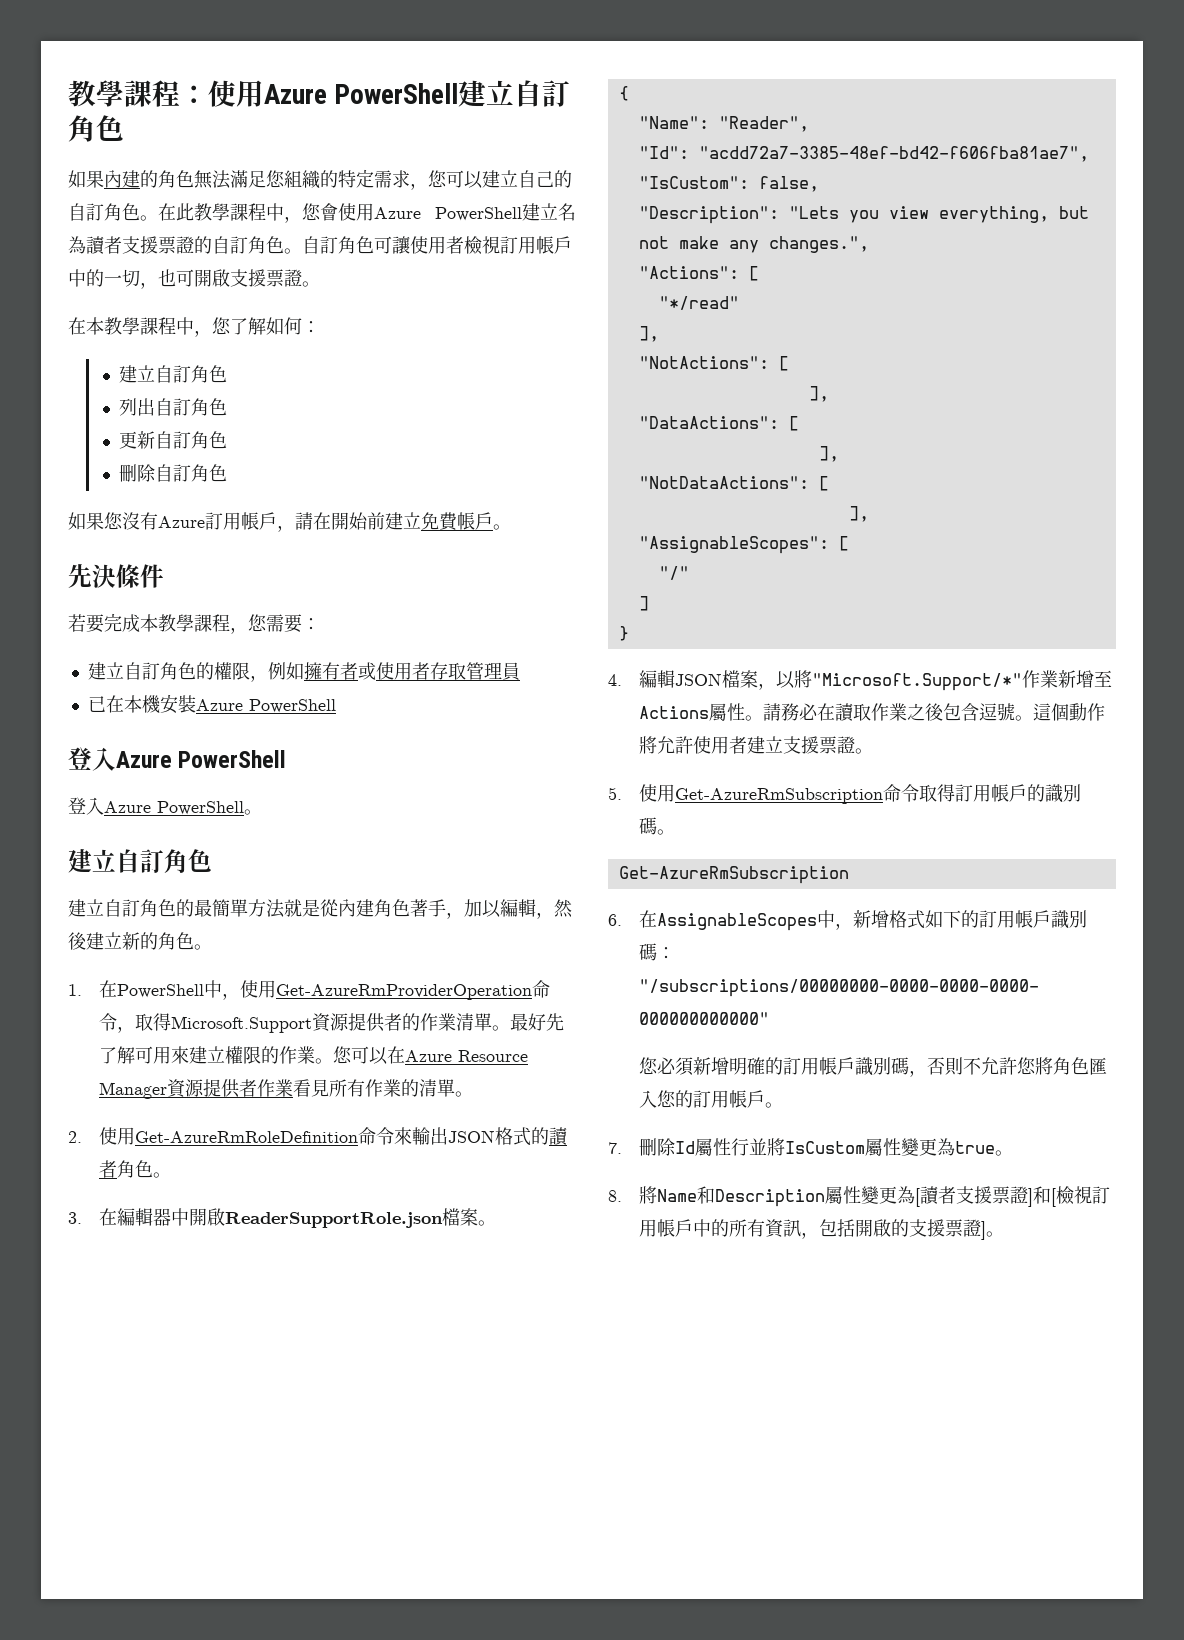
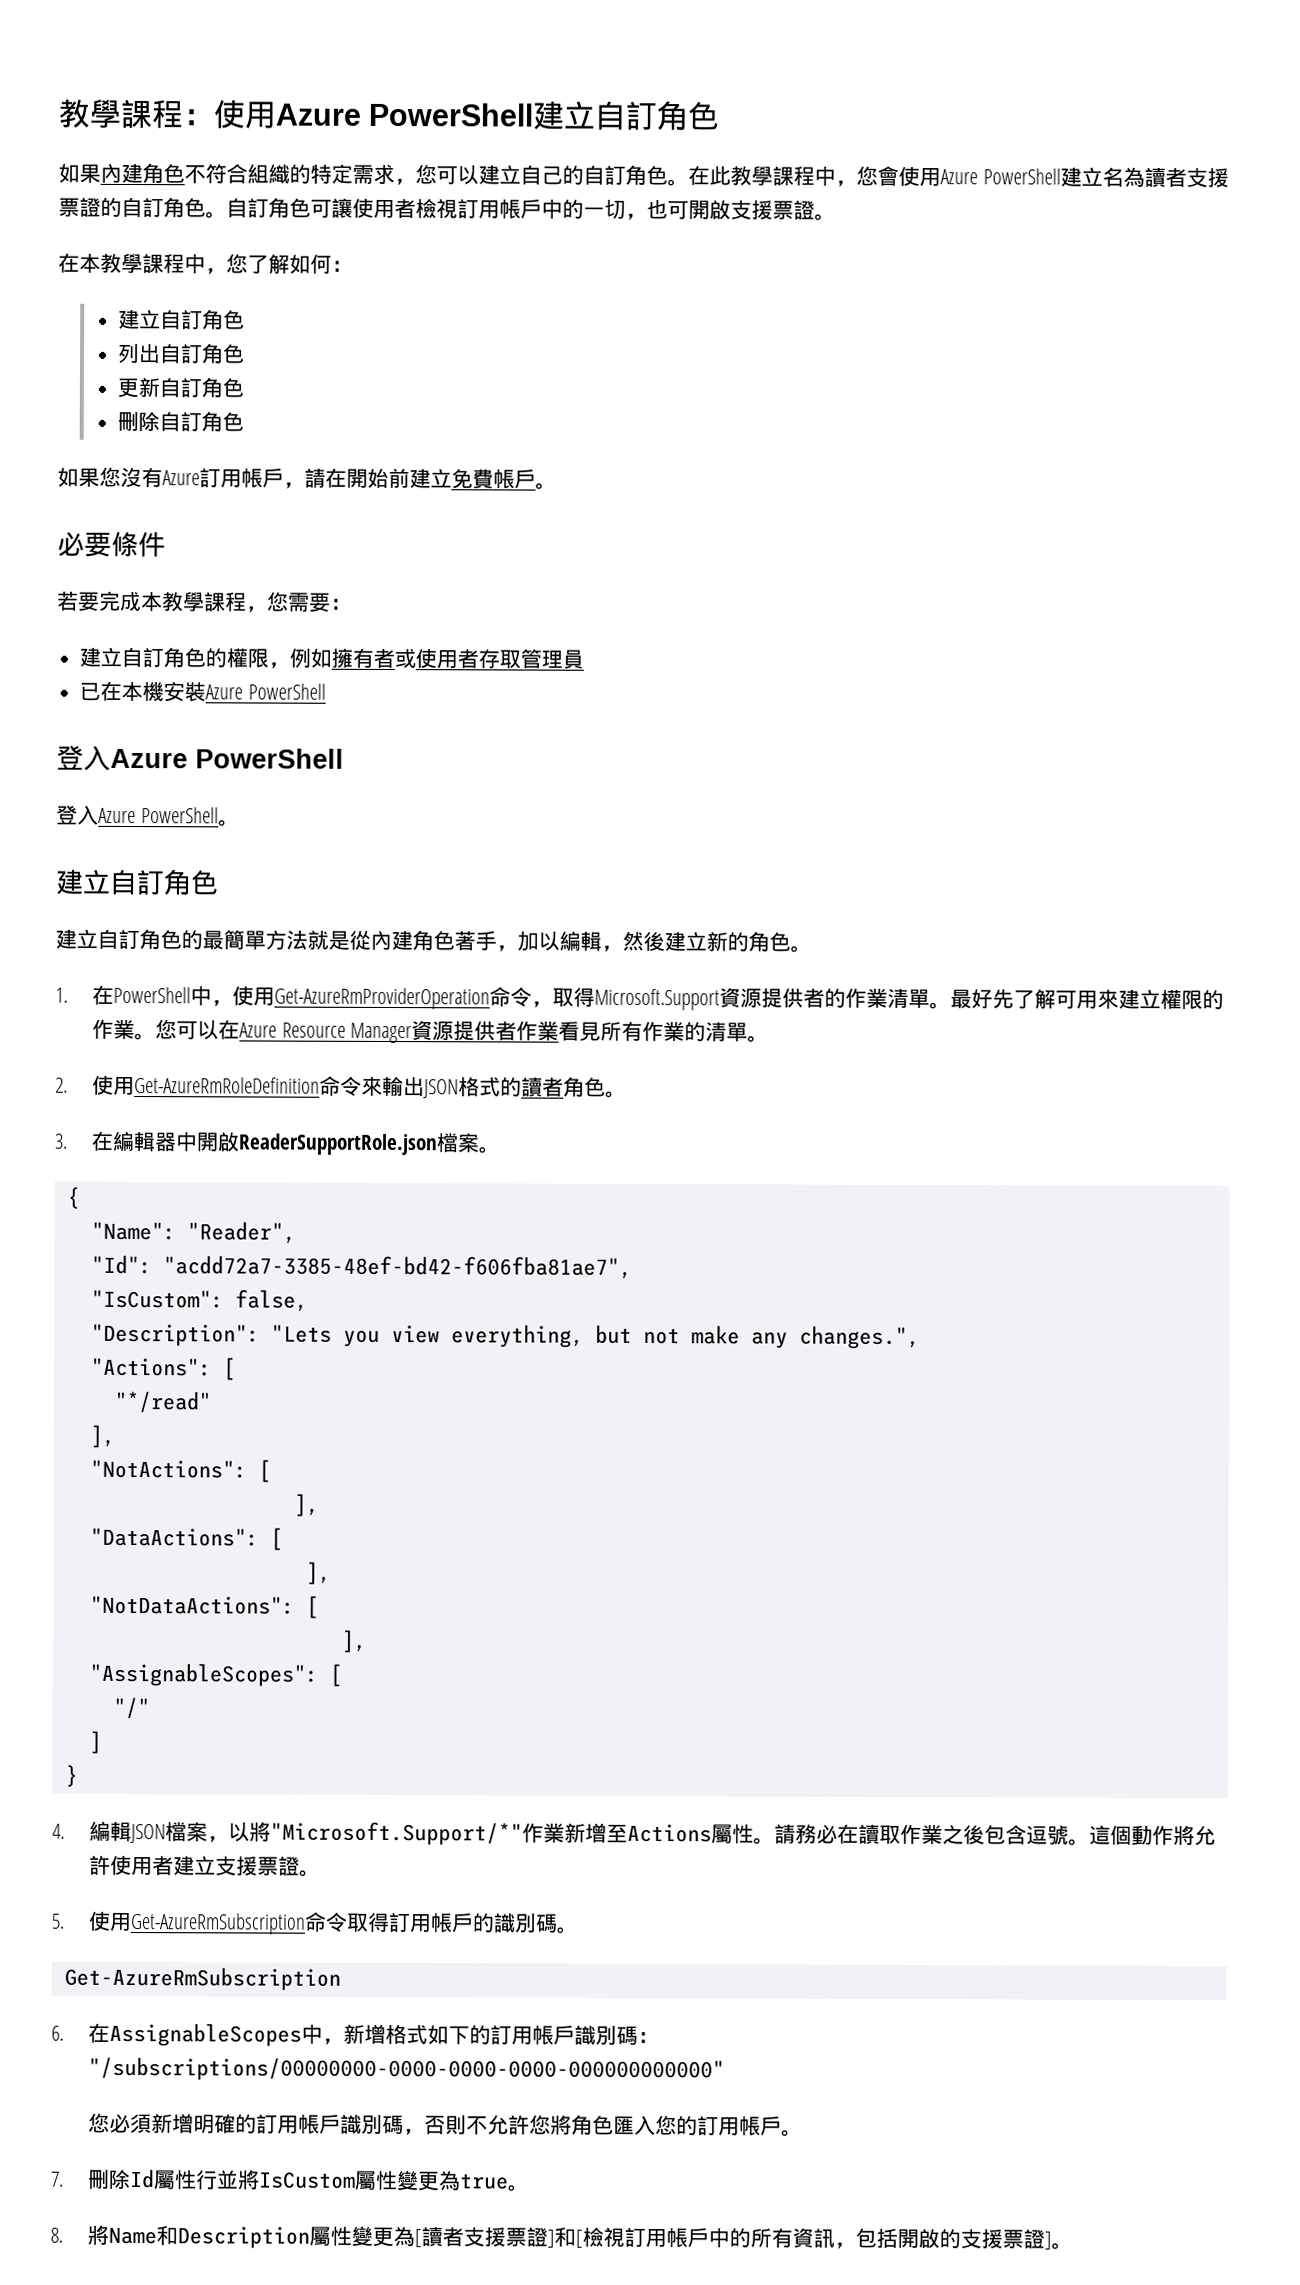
[140,170,285,189] 的角色無法滿足您 -> [142,163,248,184] 角色不符合
[68,564,116,588] 先決 -> [57,531,112,557] 必要

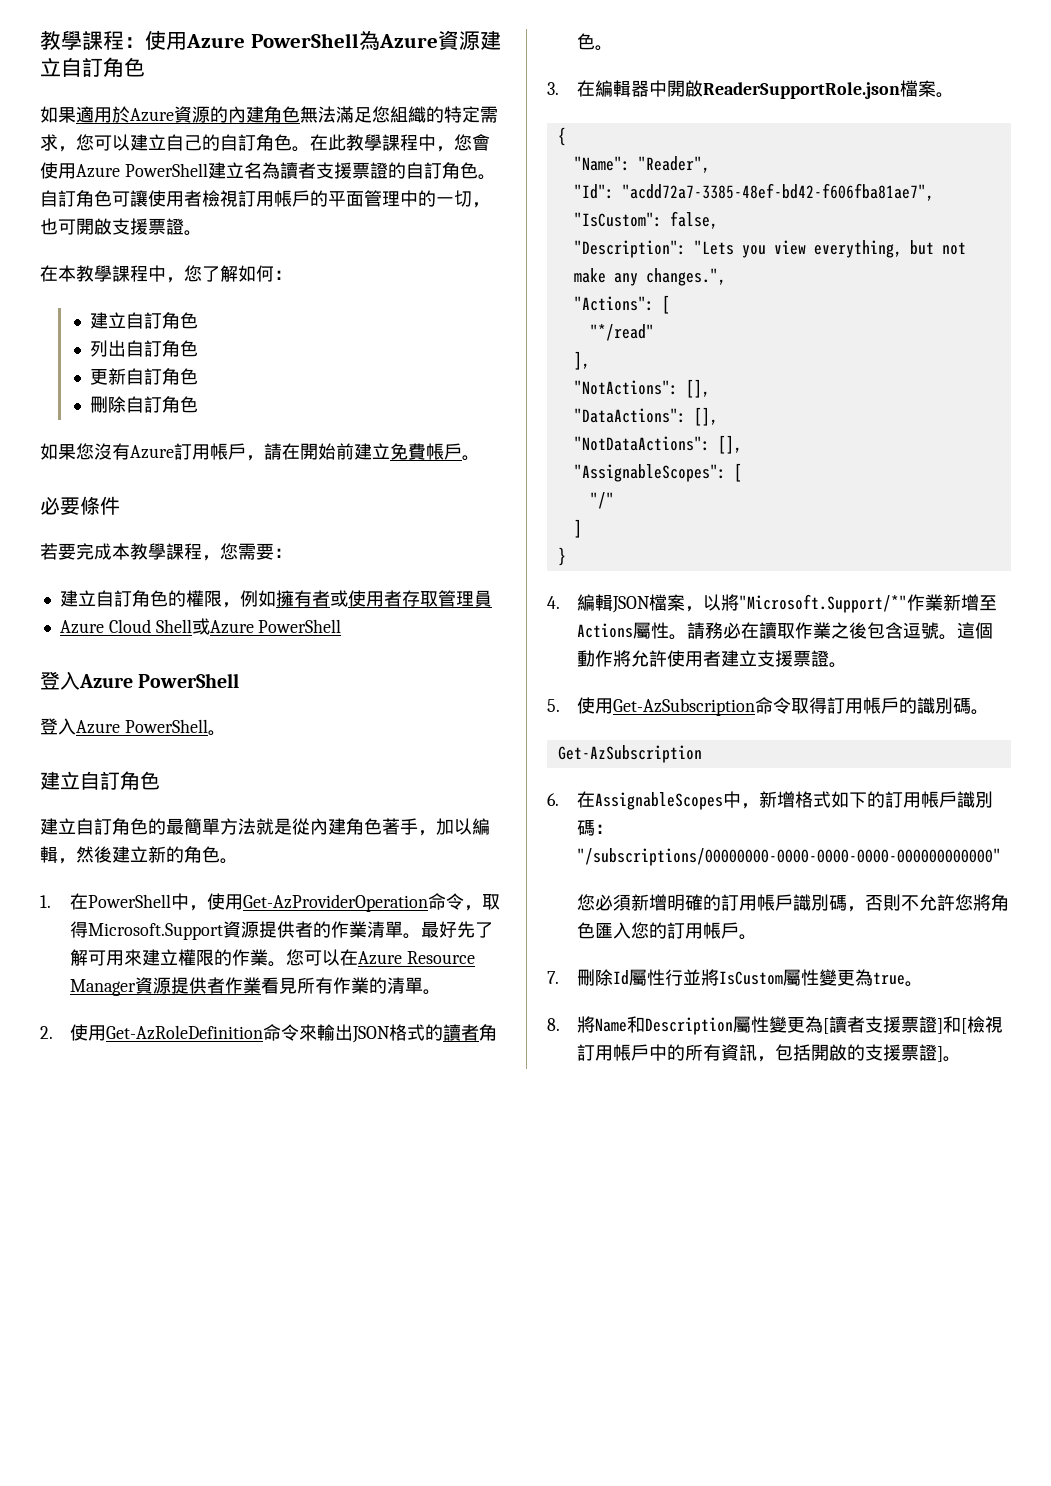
(534, 114) none -> [358,30,480,50] 為Azure資源
[100,163,248,184] 內建角色不符合 -> [76,106,390,123] 適用於Azure資源的內建角色無法滿足您
(542, 209) none -> [310,190,400,207] 的平面管理
[79,680,207,702] 已在本機安裝 -> [59,618,210,635] Azure Cloud Shell或
[274,987,491,1010] Get-AzureRmProviderOperation -> [243,894,429,912] Get-AzProviderOperation
[134,1077,321,1094] Get-AzureRmRoleDefinition -> [106,1025,264,1040] Get-AzRoleDefinition
[257,1459,271,1483] [293,1493,319,1517] [ // ], -> [685,379,710,398] [],
[269,1527,283,1551] [305,1561,331,1585] [ // ], -> [693,407,718,426] [],
[305,1595,319,1619] [341,1629,367,1653] [ // ], -> [717,435,742,454] [],
[130,1913,307,1935] Get-AzureRmSubscription -> [613,698,756,716] Get-AzSubscription
[63,1966,341,1991] Get-AzureRmSubscription -> [557,745,702,763] Get-AzSubscription

